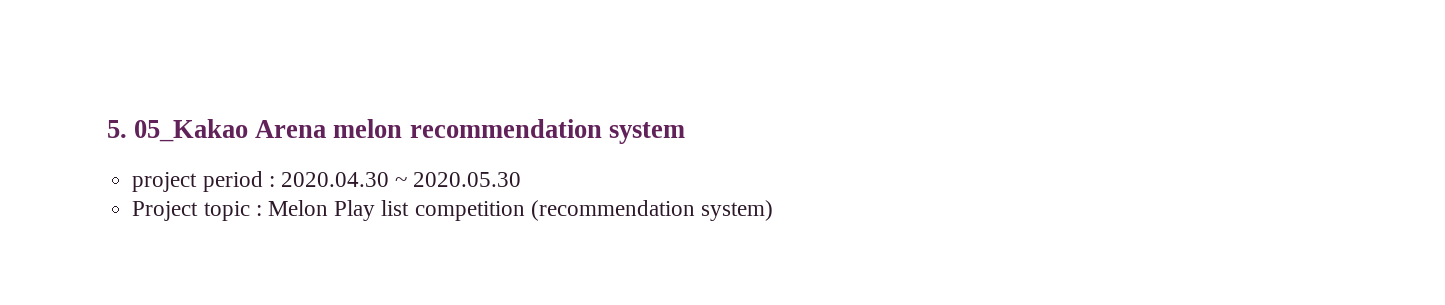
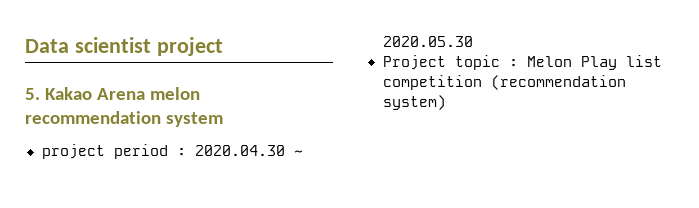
[107,119,249,142] 5. 05_Kakao -> [25,37,223,56] [25,87,92,100] Data scientist project // 5. Kakao

